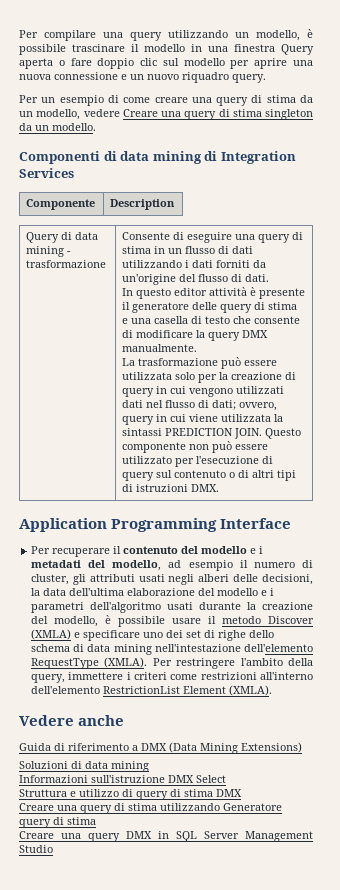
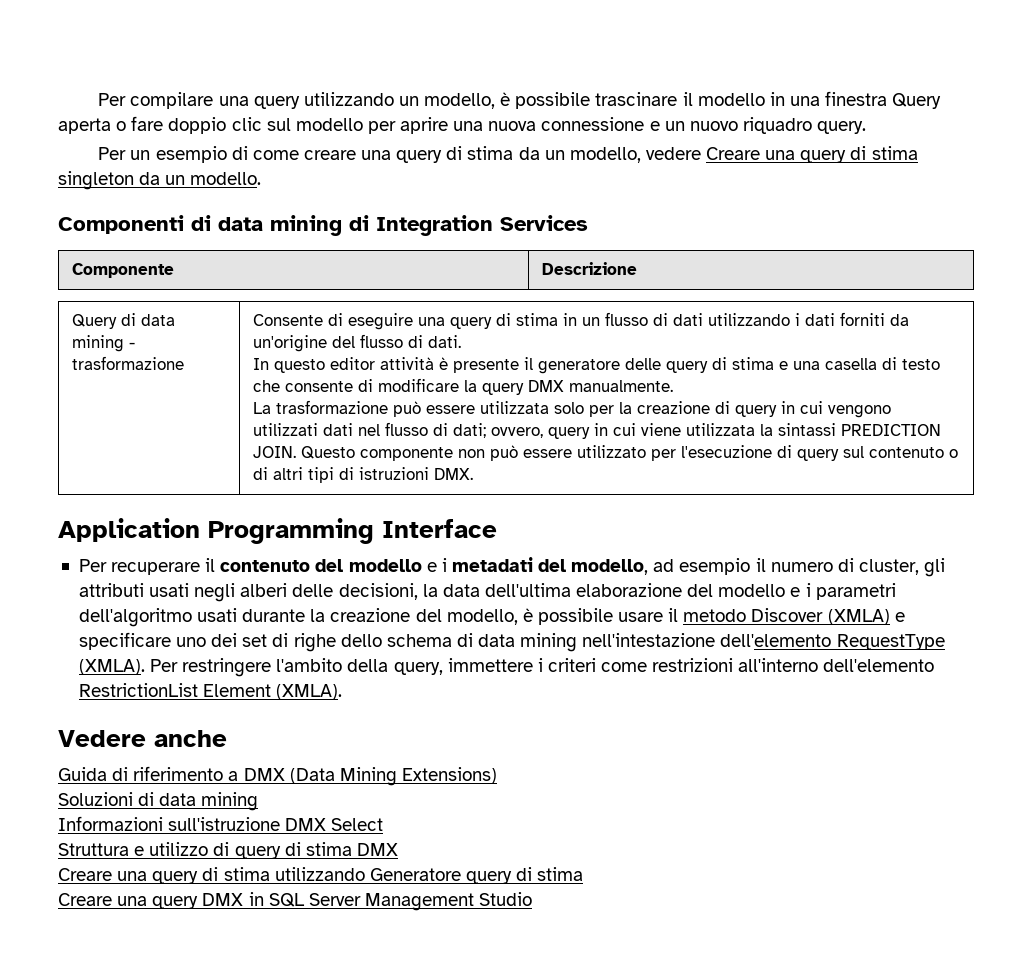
[110,199,176,210] Description -> [541,262,637,275] Descrizione

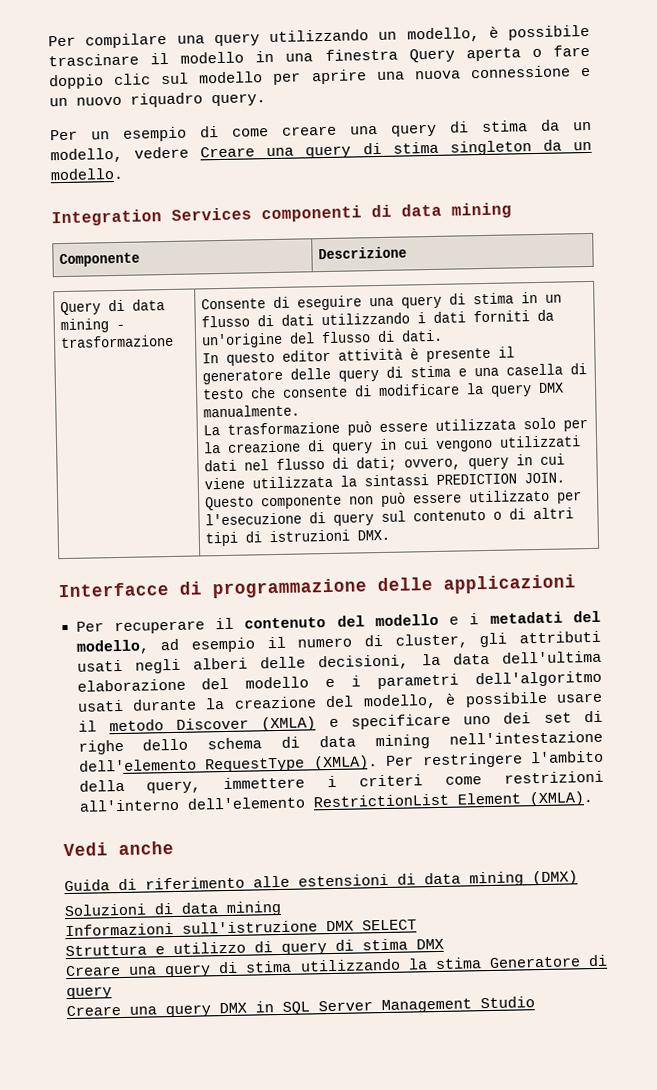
[58,215,588,236] Componenti di data mining di Integration Services -> [51,202,512,227] Integration Services componenti di data mining
[58,518,497,544] Application Programming Interface -> [58,574,576,599] Interfacce di programmazione delle applicazioni
[58,730,146,747] Vedere -> [63,842,108,857] Vedi
[228,767,497,786] a DMX (Data Mining Extensions) -> [253,870,578,888] alle estensioni di data mining (DMX)
[331,818,384,831] Select -> [362,919,417,931] SELECT
[369,867,584,884] Generatore query di stima -> [407,954,608,970] [66,986,112,1000] la stima Generatore di query

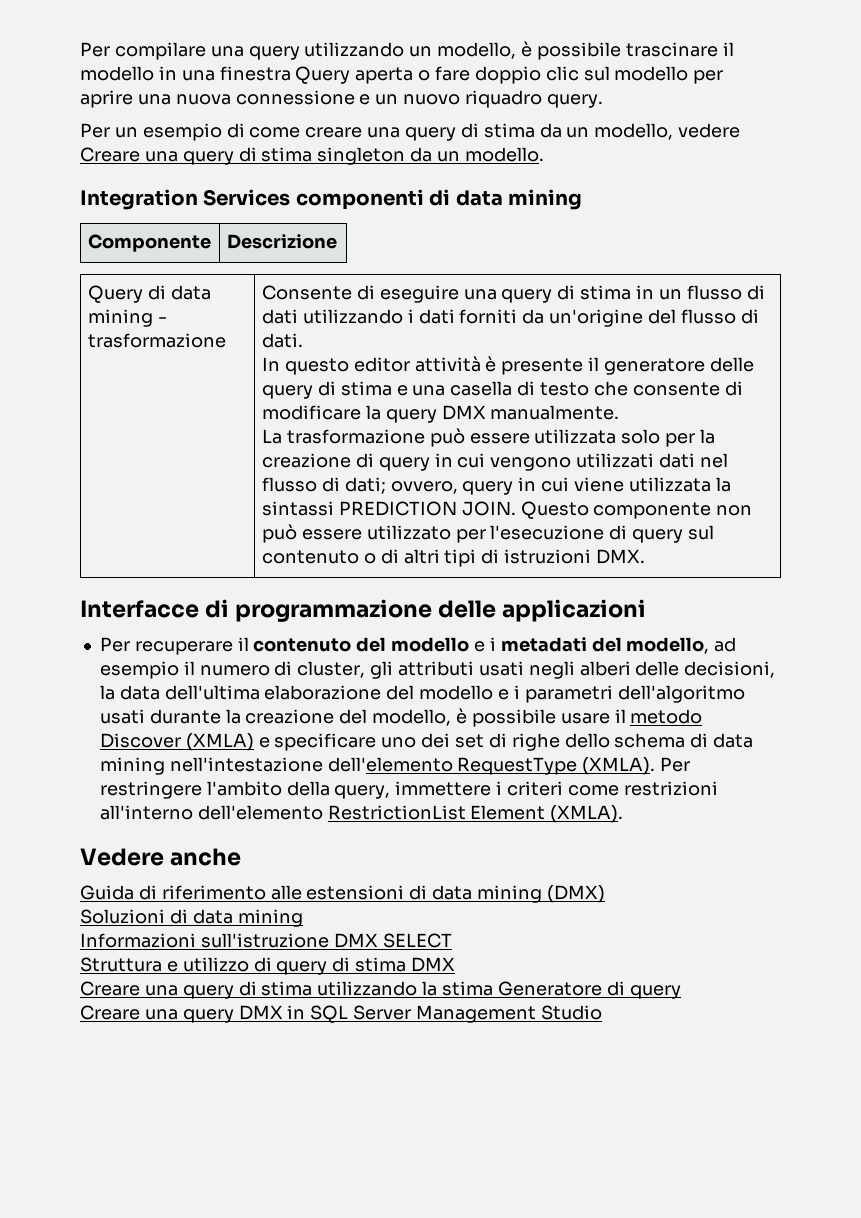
[63,842,108,857] Vedi -> [80,848,164,866] Vedere

